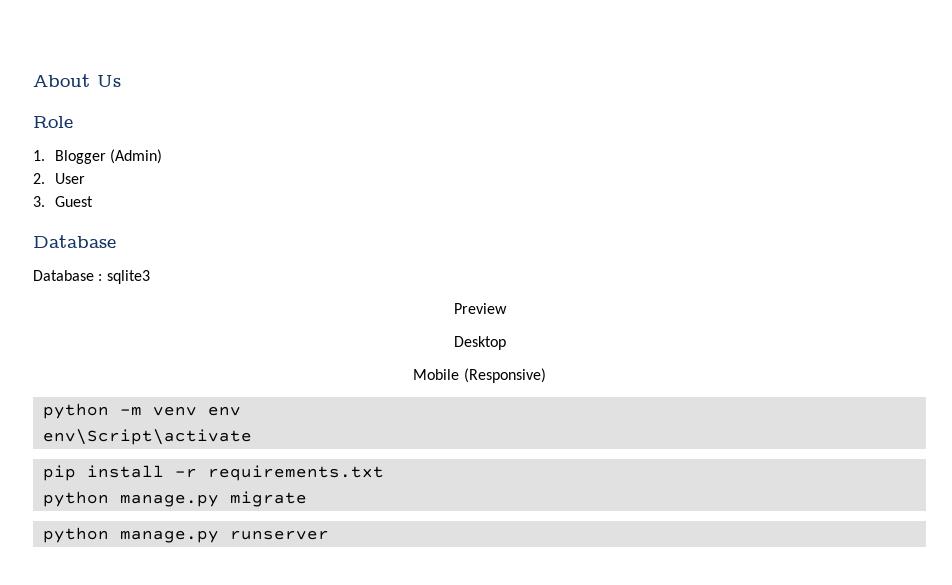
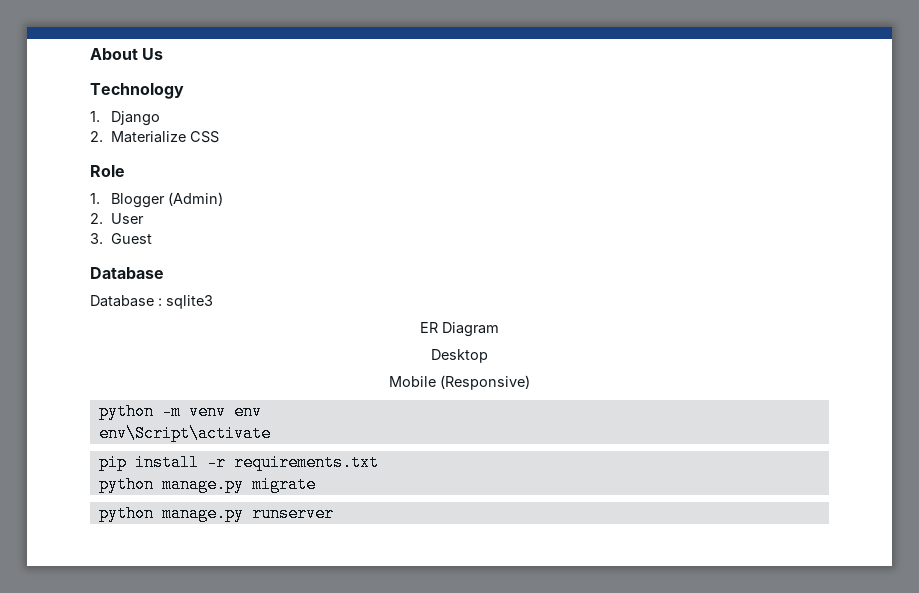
(121, 81) none -> [90,83,184,99] [90,111,161,126] [90,131,220,143] // Technology // 1. Django // 2. Materialize CSS
[453,303,507,314] Preview -> [420,322,499,337] ER Diagram

